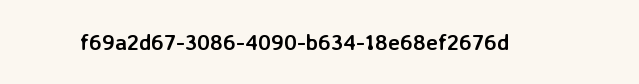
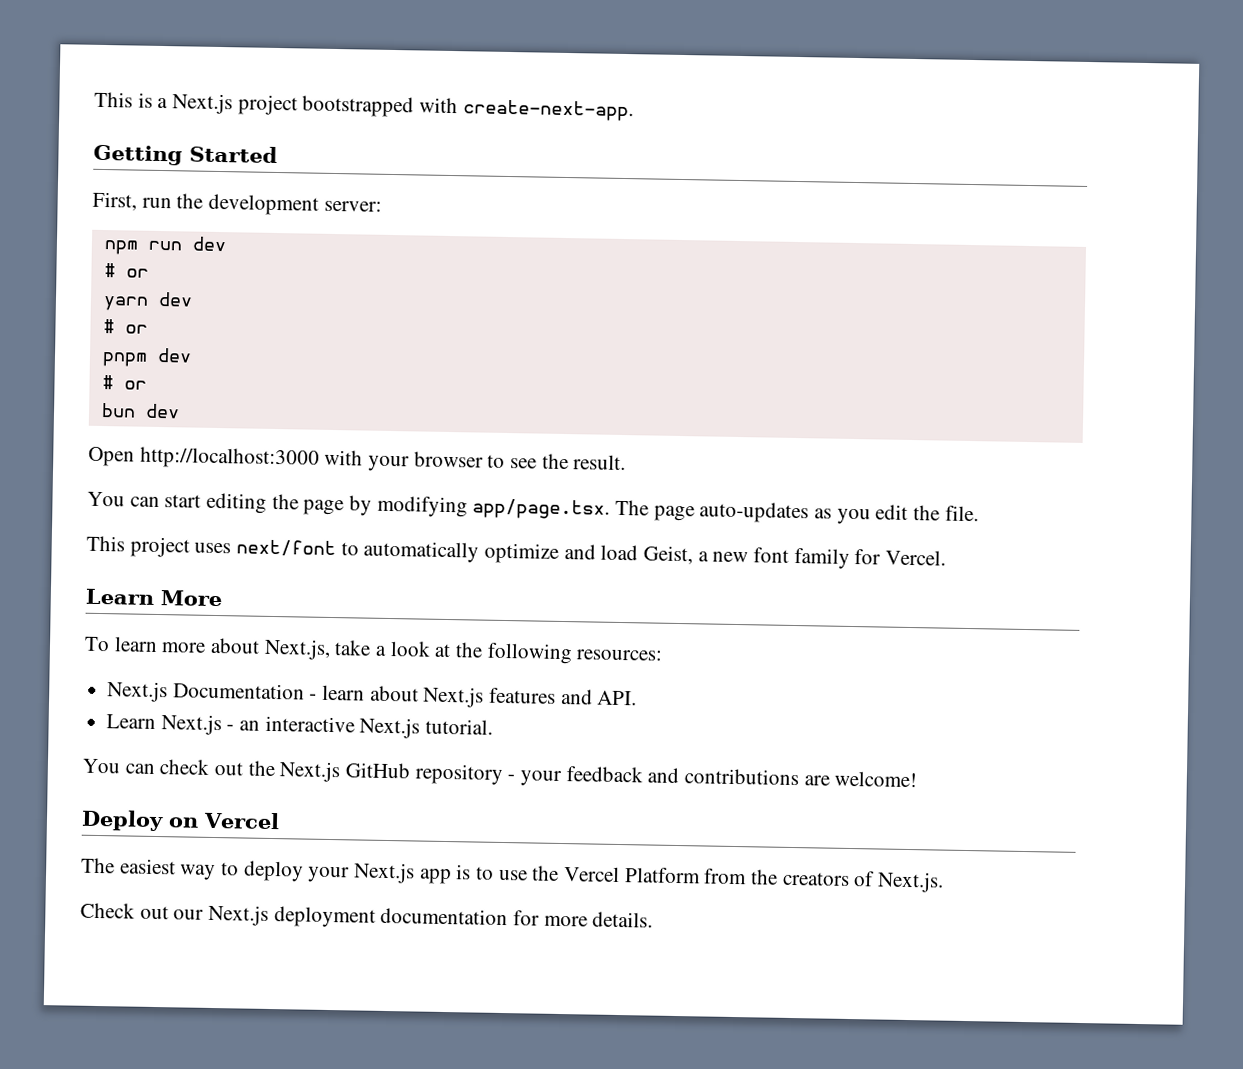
[80,34,509,50] f69a2d67-3086-4090-b634-18e68ef2676d -> [94,91,634,122] [93,144,278,166] [92,191,382,216] [103,236,227,255] [103,263,149,278] [102,291,193,311] [102,319,148,334] [101,347,192,367] [101,374,147,390] [100,402,180,419] [88,446,627,472] [87,491,979,525] [86,535,947,569] [85,588,222,607] [84,636,663,665] [107,681,638,708] [106,714,494,739] [82,758,918,788] [81,809,280,832] [81,857,945,893] [80,902,654,928] This is a Next.js project bootstrapped with create-next-app. // Getting Started // First, run the development server: // npm run dev // # or // yarn dev // # or // pnpm dev // # or // bun dev // Open http://localhost:3000 with your browser to see the result. // You can start editing the page by modifying app/page.tsx. The page auto-updates as you edit the file. // This project uses next/font to automatically optimize and load Geist, a new font family for Vercel. // Learn More // To learn more about Next.js, take a look at the following resources: // Next.js Documentation - learn about Next.js features and API. // Learn Next.js - an interactive Next.js tutorial. // You can check out the Next.js GitHub repository - your feedback and contributions are welcome! // Deploy on Vercel // The easiest way to deploy your Next.js app is to use the Vercel Platform from the creators of Next.js. // Check out our Next.js deployment documentation for more details.

